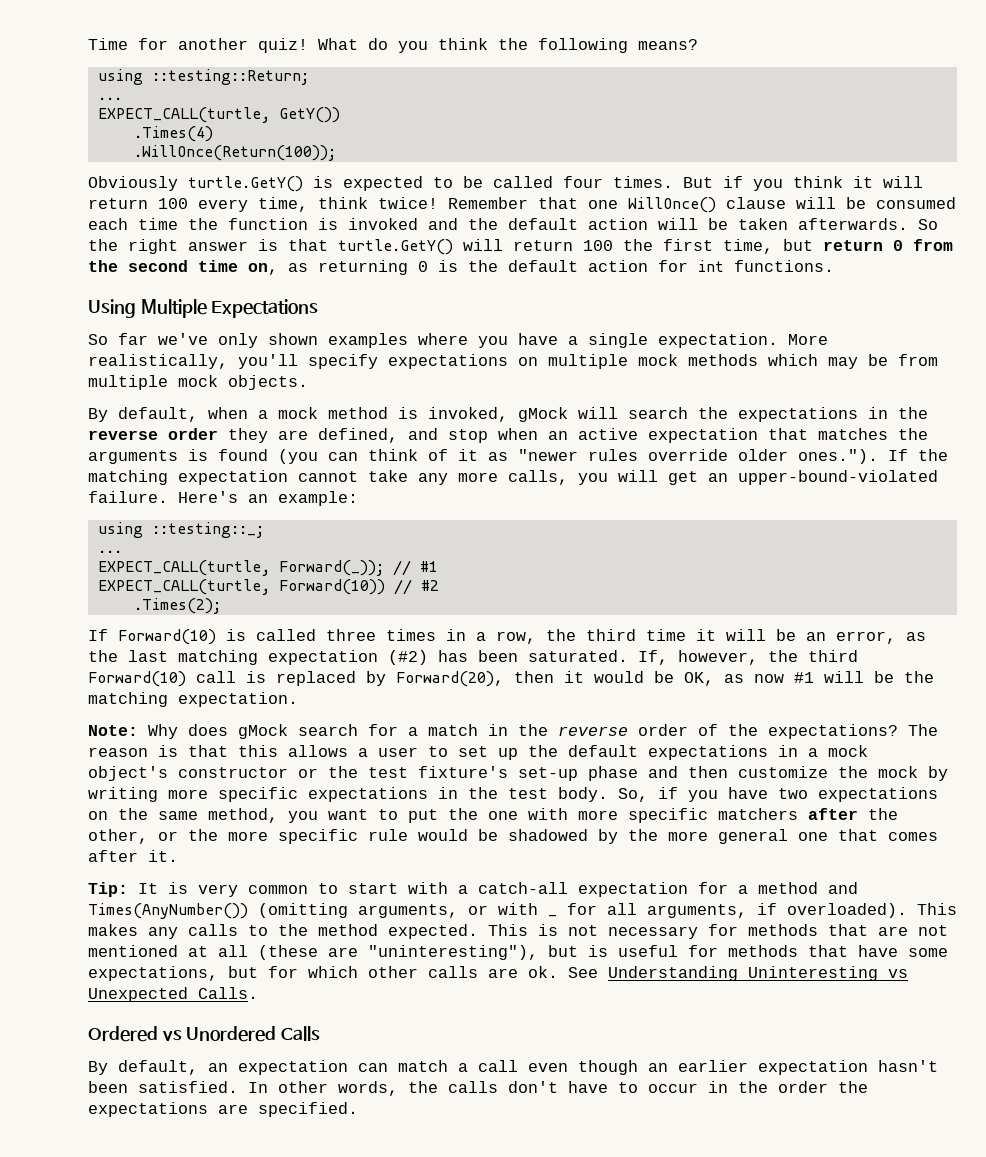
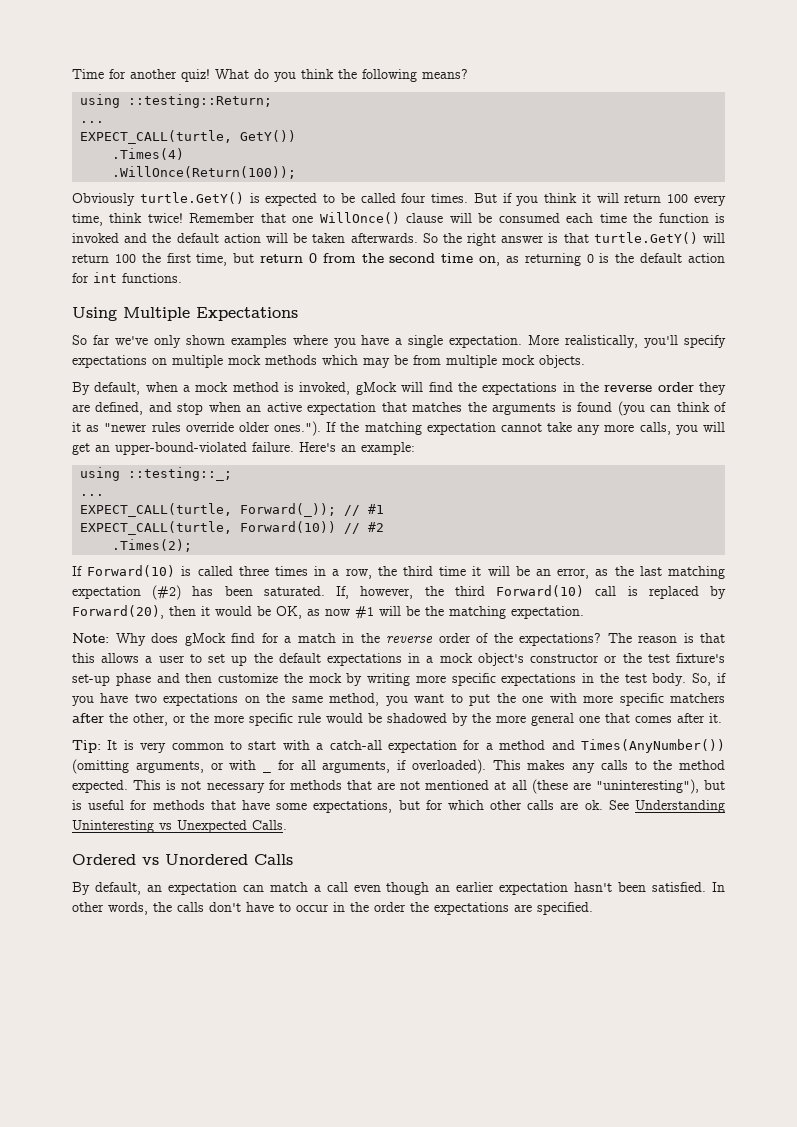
[628,407,688,419] search -> [428,382,453,392] find
[298,724,358,736] search -> [231,633,255,643] find

